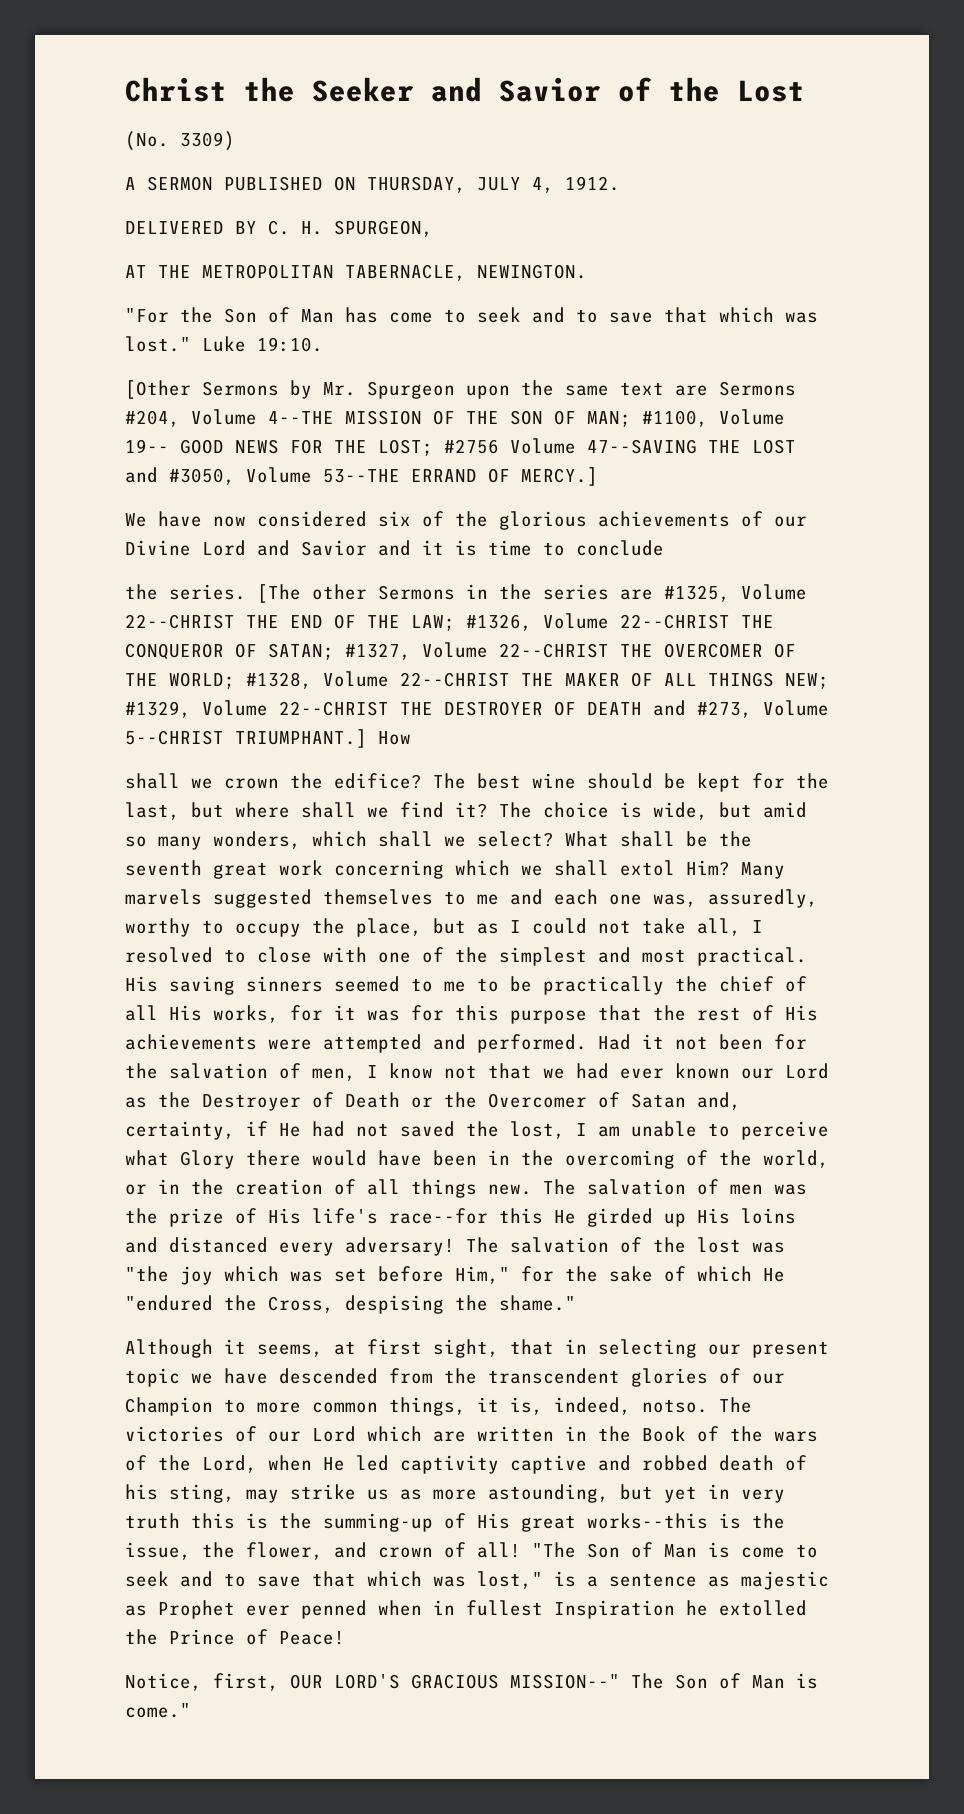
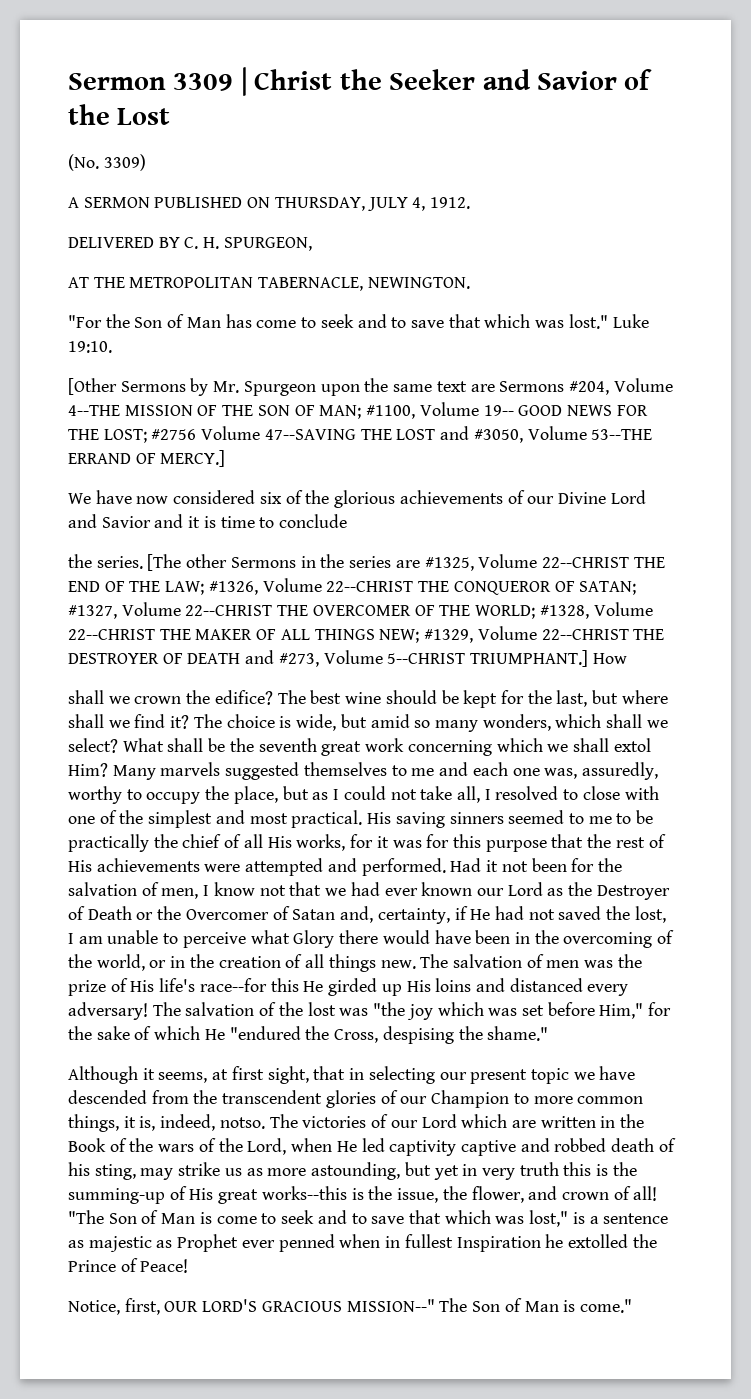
(125, 89) none -> [68,67,247,96] Sermon 3309 |

